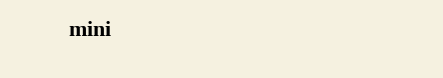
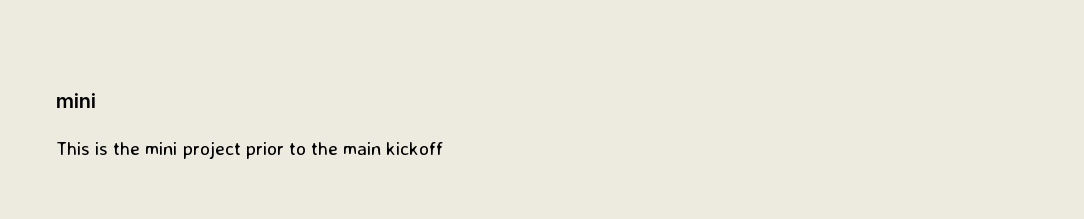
[69,21,111,36] mini -> [56,93,96,108] [56,141,444,159] mini // This is the mini project prior to the main kickoff

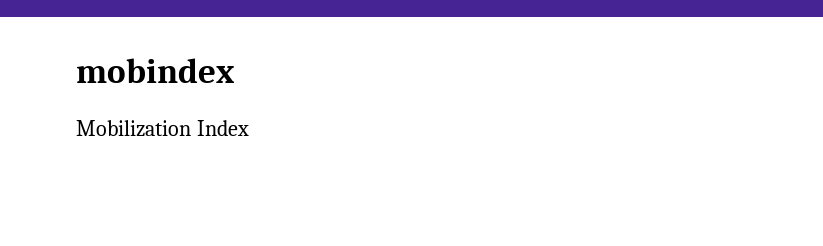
[56,93,96,108] [56,141,444,159] mini // This is the mini project prior to the main kickoff -> [76,58,235,83] [76,120,249,137] mobindex // Mobilization Index

